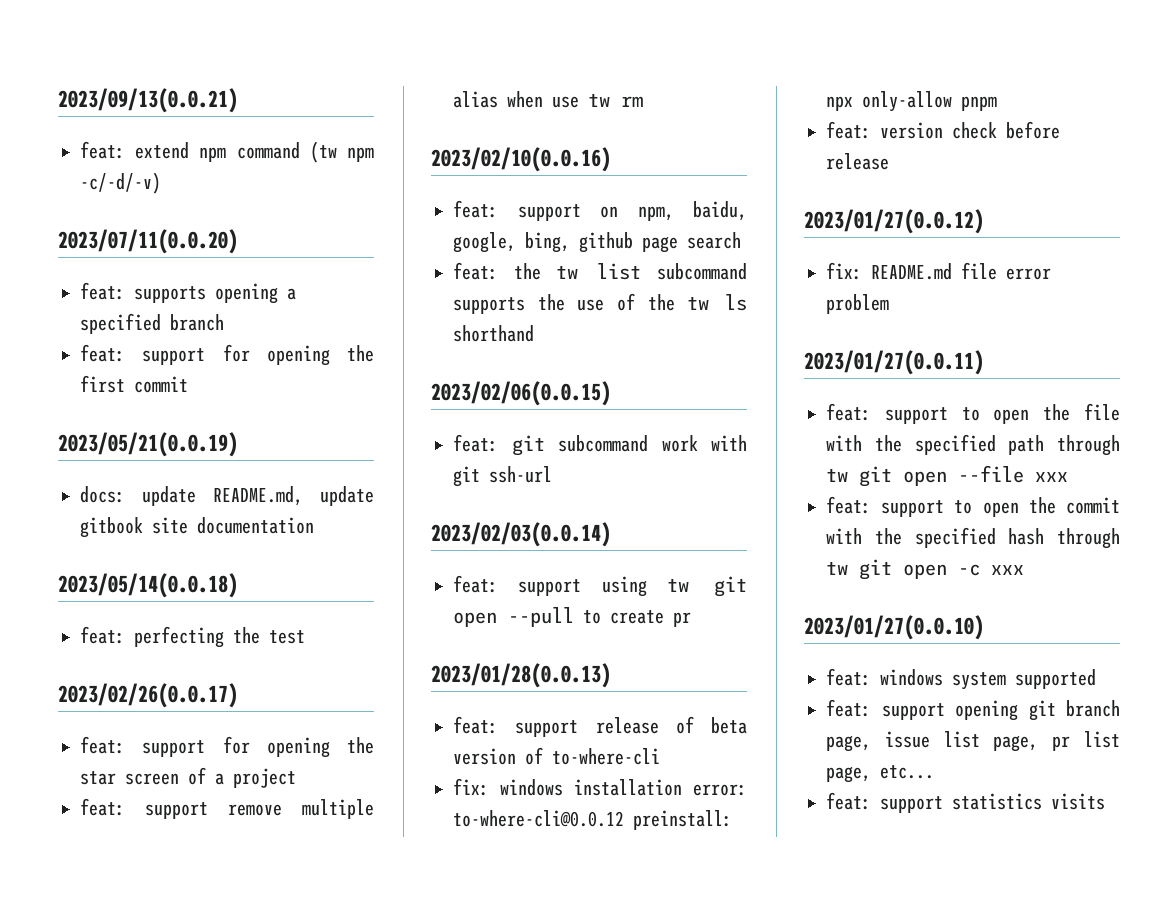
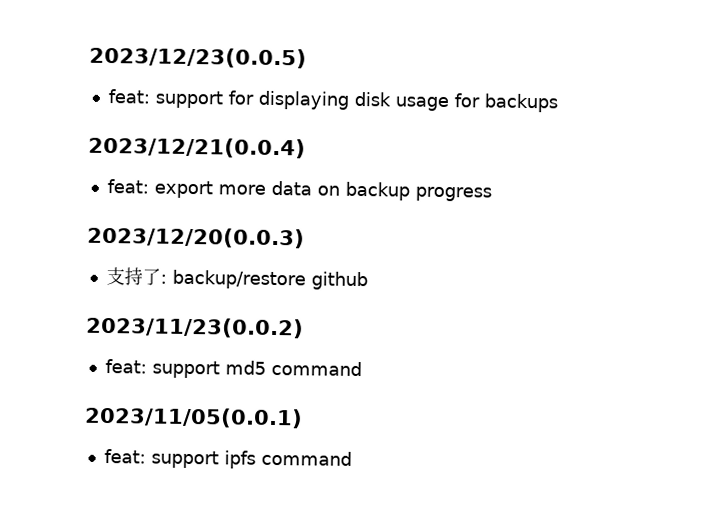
[58,88,238,113] [80,141,374,163] [80,172,161,194] [58,229,238,254] [80,282,296,304] [80,313,224,334] [80,344,374,366] [80,375,188,393] [58,432,238,457] [80,486,374,506] [80,517,314,538] [58,573,238,598] [80,626,305,648] [58,683,238,708] [80,736,374,758] [80,767,296,788] [80,798,374,819] [453,91,643,108] [431,147,611,172] [453,200,747,221] [453,232,741,253] [453,262,747,280] [453,293,747,314] [453,325,534,342] [431,381,611,406] [453,434,747,456] [453,466,552,487] [431,522,611,547] [453,575,747,597] [453,607,691,627] [431,663,611,688] [453,716,747,737] [453,747,660,765] [453,778,747,796] [453,810,732,830] [826,91,997,112] [826,121,1060,139] [826,153,889,170] [804,209,984,234] [826,262,1051,280] [826,294,889,314] [804,350,984,375] [826,403,1120,424] [826,434,1120,456] [826,465,1068,487] [826,496,1120,517] [826,527,1120,549] [826,559,1024,580] [804,615,984,640] [826,668,1096,690] [826,699,1120,721] [826,731,1120,752] [826,765,934,783] [826,792,1105,813] 2023/09/13(0.0.21) // feat: extend npm command (tw npm -c/-d/-v) // 2023/07/11(0.0.20) // feat: supports opening a specified branch // feat: support for opening the first commit // 2023/05/21(0.0.19) // docs: update README.md, update gitbook site documentation // 2023/05/14(0.0.18) // feat: perfecting the test // 2023/02/26(0.0.17) // feat: support for opening the star screen of a project // feat: support remove multiple alias when use tw rm // 2023/02/10(0.0.16) // feat: support on npm, baidu, google, bing, github page search // feat: the tw list subcommand supports the use of the tw ls shorthand // 2023/02/06(0.0.15) // feat: git subcommand work with git ssh-url // 2023/02/03(0.0.14) // feat: support using tw git open --pull to create pr // 2023/01/28(0.0.13) // feat: support release of beta version of to-where-cli // fix: windows installation error: to-where-cli@0.0.12 preinstall: npx only-allow pnpm // feat: version check before release // 2023/01/27(0.0.12) // fix: README.md file error problem // 2023/01/27(0.0.11) // feat: support to open the file with the specified path through tw git open --file xxx // feat: support to open the commit with the specified hash through tw git open -c xxx // 2023/01/27(0.0.10) // feat: windows system supported // feat: support opening git branch page, issue list page, pr list page, etc... // feat: support statistics visits -> [89,46,307,69] [107,89,558,113] [88,136,306,159] [106,179,492,202] [87,226,305,249] [105,266,368,291] [86,316,304,339] [104,358,362,379] [84,406,303,429] [103,448,352,469] 2023/12/23(0.0.5) // feat: support for displaying disk usage for backups // 2023/12/21(0.0.4) // feat: export more data on backup progress // 2023/12/20(0.0.3) // 支持了: backup/restore github // 2023/11/23(0.0.2) // feat: support md5 command // 2023/11/05(0.0.1) // feat: support ipfs command

